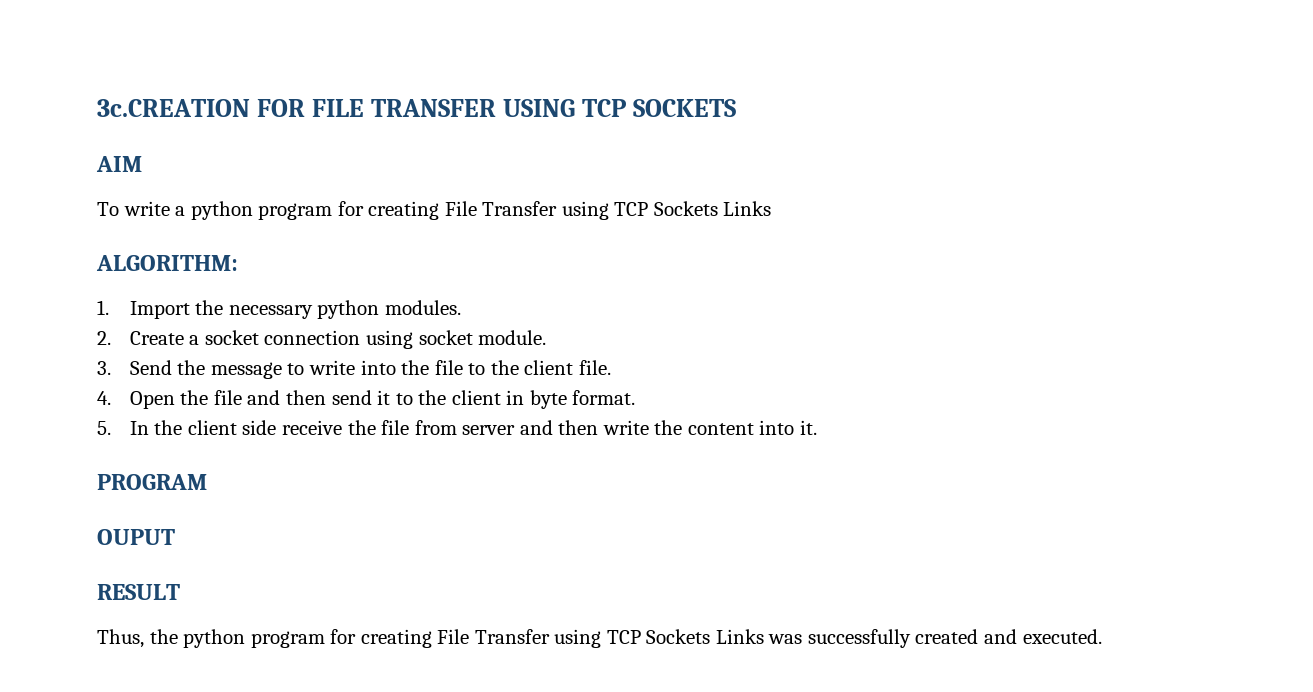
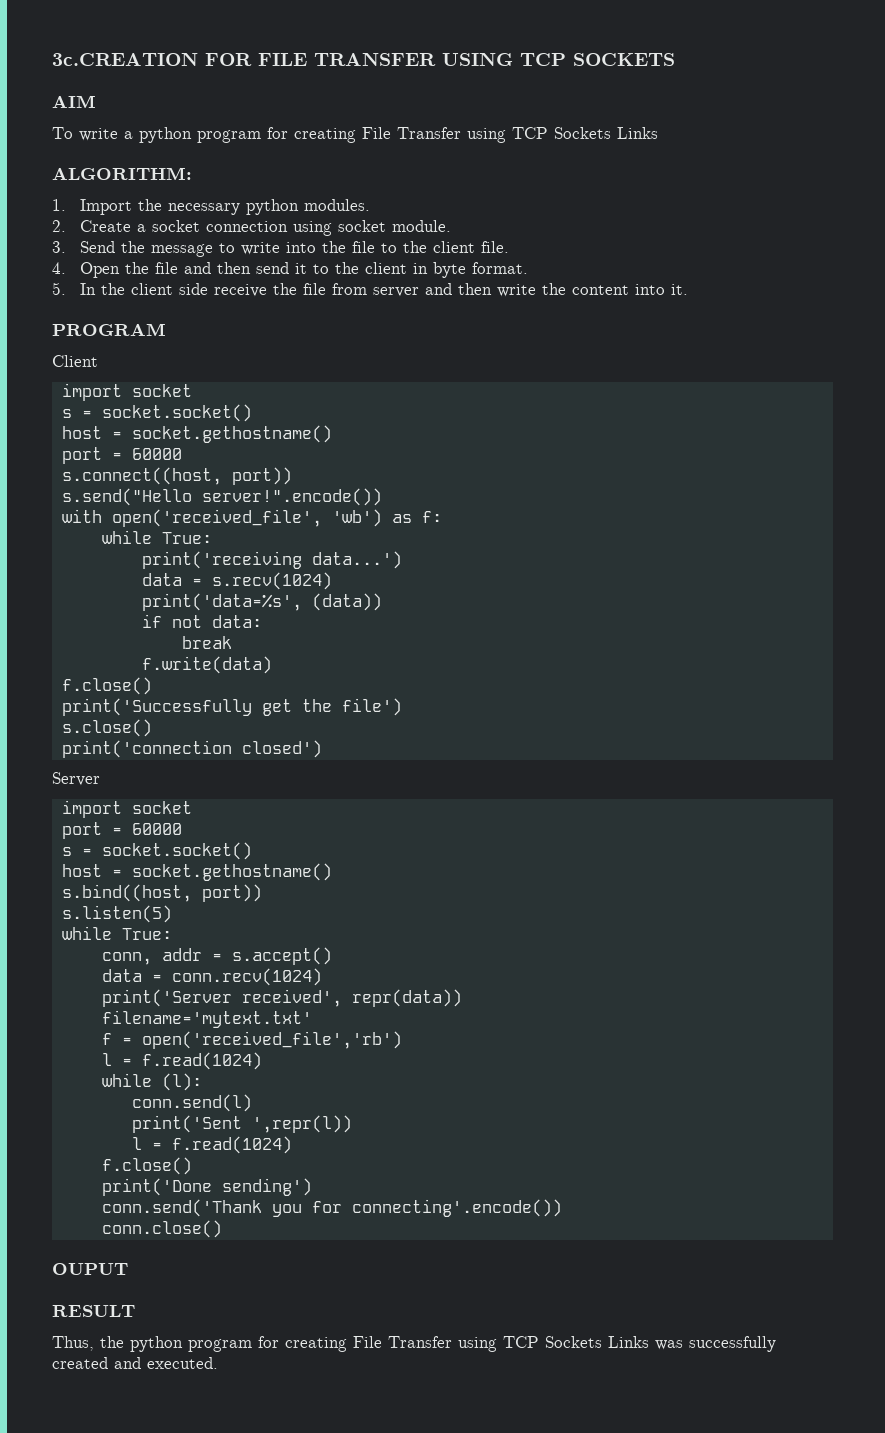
(207, 482) none -> [52,355,98,367] [61,383,192,401] [61,404,252,422] [61,425,332,443] [61,447,182,464] [61,467,292,485] [61,488,382,506] [61,509,442,527] [101,530,212,544] [141,551,402,569] [141,572,332,590] [141,593,382,611] [141,614,262,628] [181,636,232,649] [141,656,272,674] [61,677,152,695] [61,698,402,716] [61,719,152,737] [61,740,322,758] [52,772,100,786] [61,800,192,818] [61,822,182,839] [61,842,252,860] [61,863,332,881] [61,884,262,902] [61,905,172,923] [61,926,172,940] [101,947,332,965] [101,968,322,986] [101,989,462,1007] [101,1010,312,1028] [101,1031,402,1049] [101,1052,262,1070] [101,1073,202,1091] [131,1094,252,1112] [131,1115,352,1133] [131,1136,292,1154] [101,1157,192,1175] [101,1178,312,1196] [101,1199,562,1217] [101,1220,222,1238] // Client // import socket // s = socket.socket() // host = socket.gethostname() // port = 60000 // s.connect((host, port)) // s.send("Hello server!".encode()) // with open('received_file', 'wb') as f: // while True: // print('receiving data...') // data = s.recv(1024) // print('data=%s', (data)) // if not data: // break // f.write(data) // f.close() // print('Successfully get the file') // s.close() // print('connection closed') // Server // import socket // port = 60000 // s = socket.socket() // host = socket.gethostname() // s.bind((host, port)) // s.listen(5) // while True: // conn, addr = s.accept() // data = conn.recv(1024) // print('Server received', repr(data)) // filename='mytext.txt' // f = open('received_file','rb') // l = f.read(1024) // while (l): // conn.send(l) // print('Sent ',repr(l)) // l = f.read(1024) // f.close() // print('Done sending') // conn.send('Thank you for connecting'.encode()) // conn.close()

